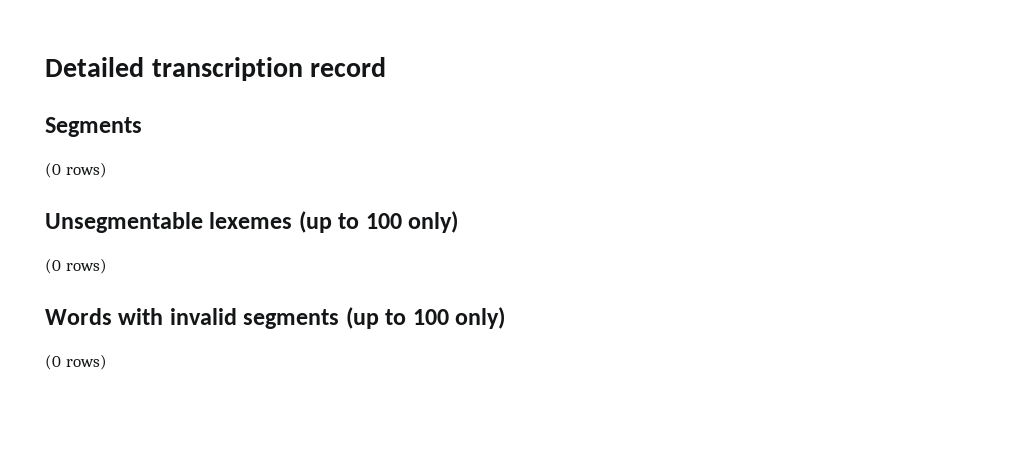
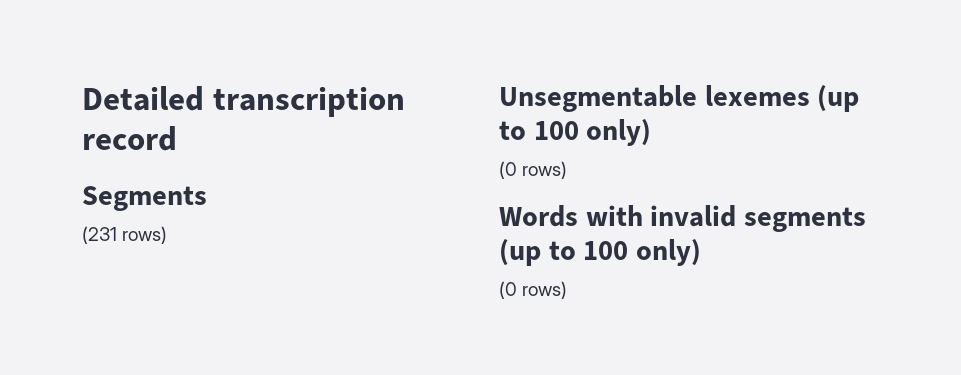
[45,162,61,178] (0 -> [82,226,117,244] (231

